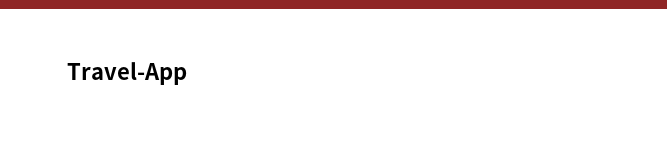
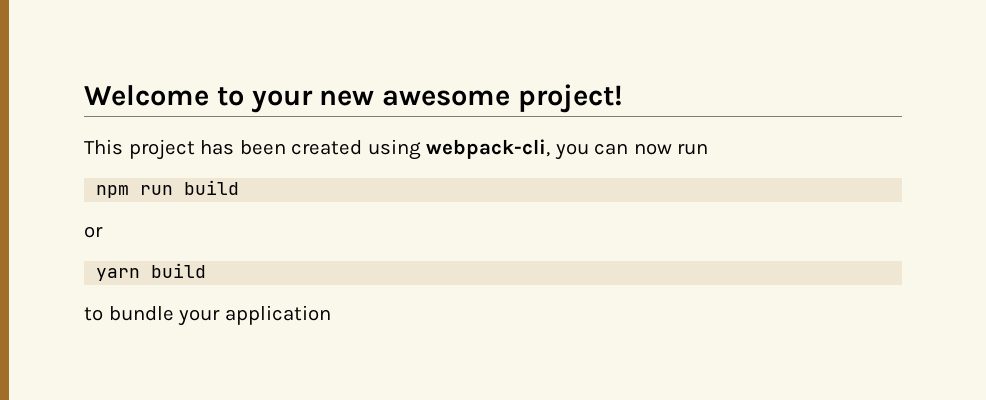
[67,62,187,85] Travel-App -> [84,84,624,113] [84,139,709,160] [96,180,240,198] [84,226,103,238] [96,263,207,281] [84,305,331,326] Welcome to your new awesome project! // This project has been created using webpack-cli, you can now run // npm run build // or // yarn build // to bundle your application

